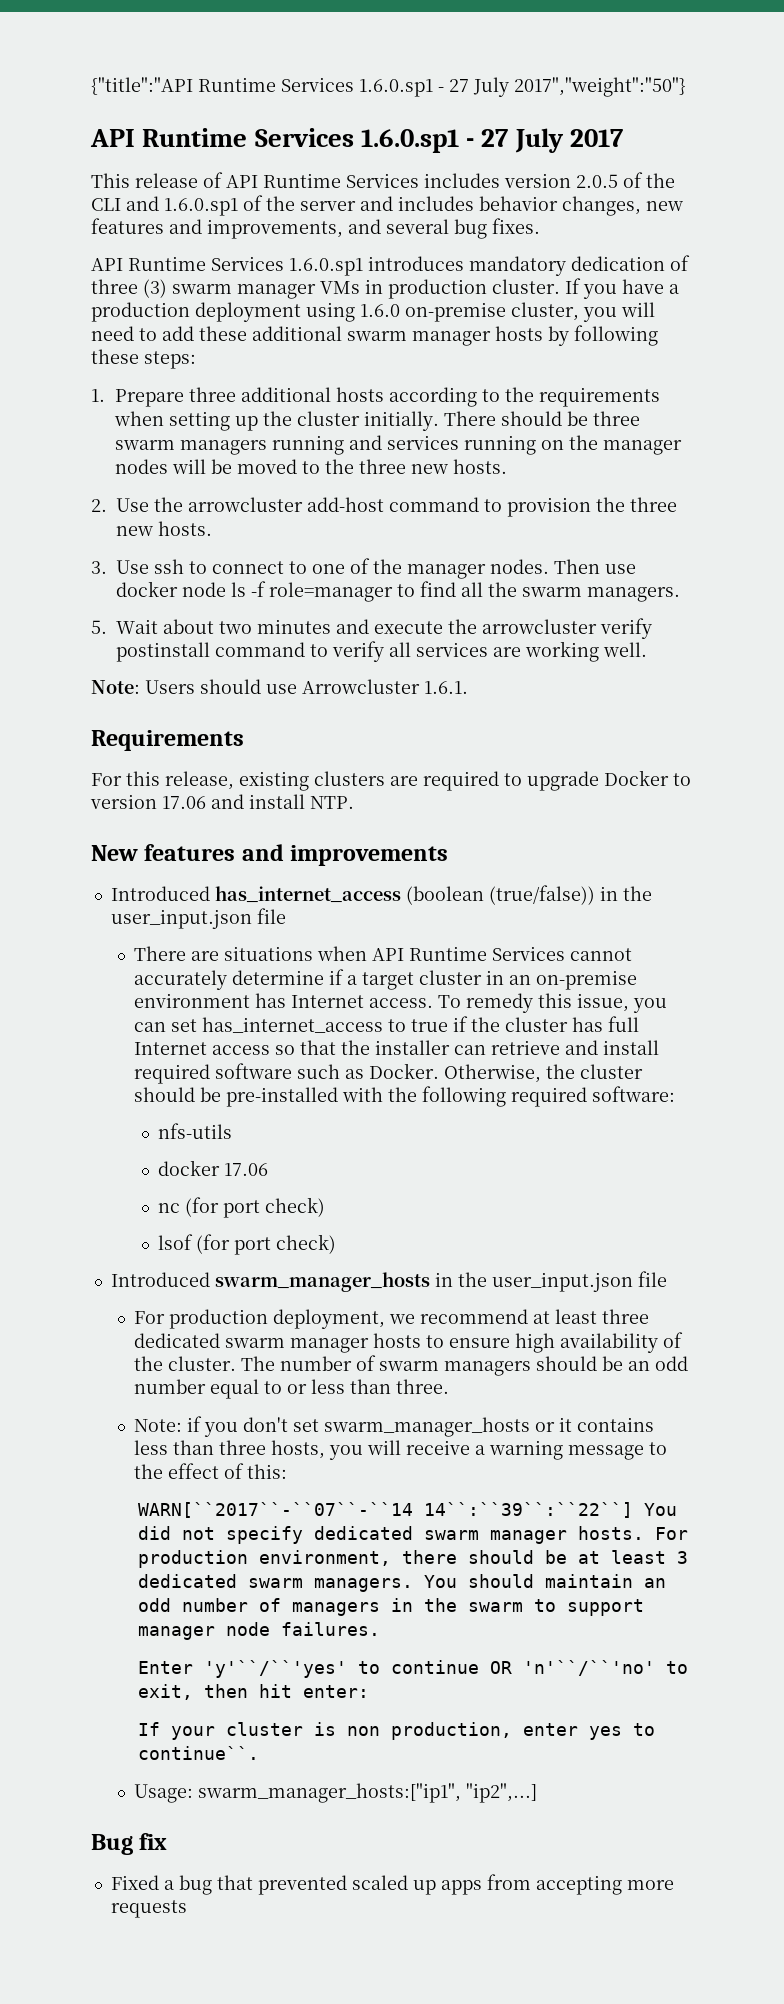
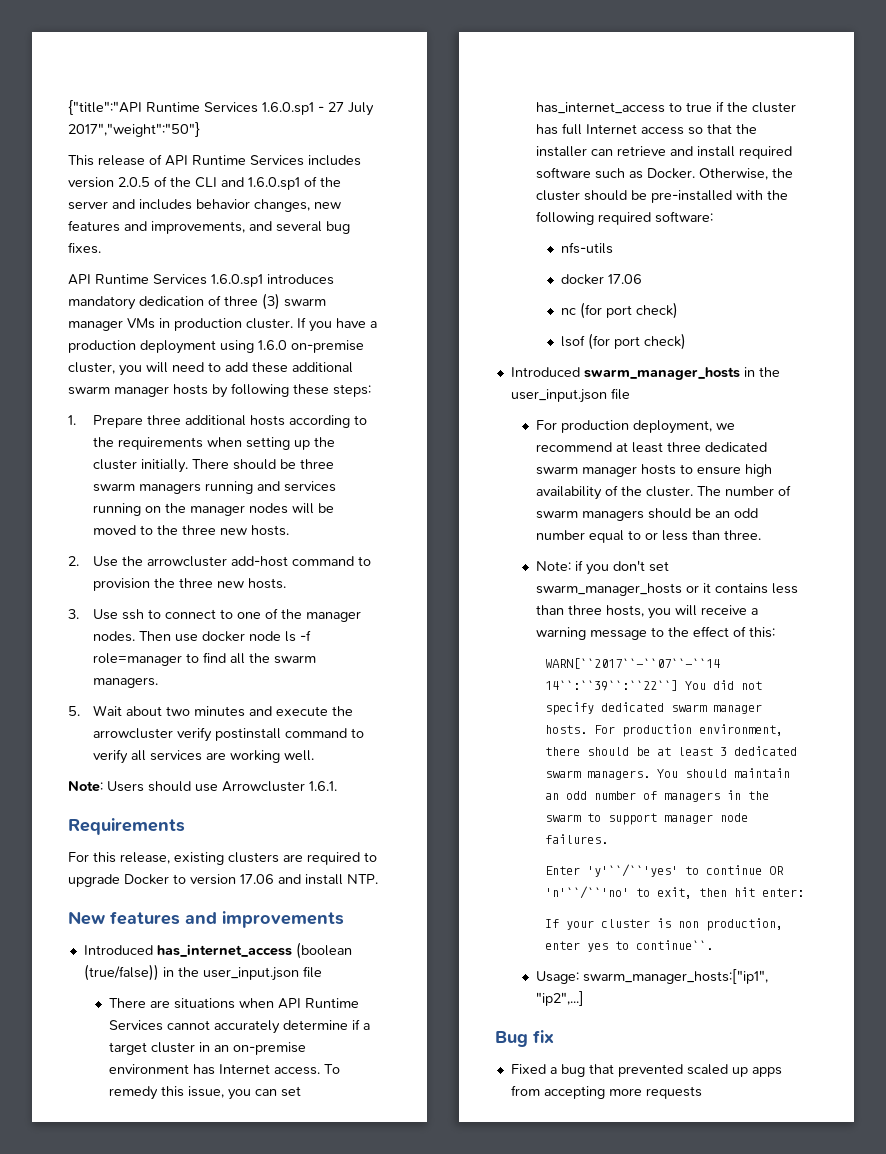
[90,128,625,153] // API Runtime Services 1.6.0.sp1 - 27 July 2017 -> (200, 129) none

